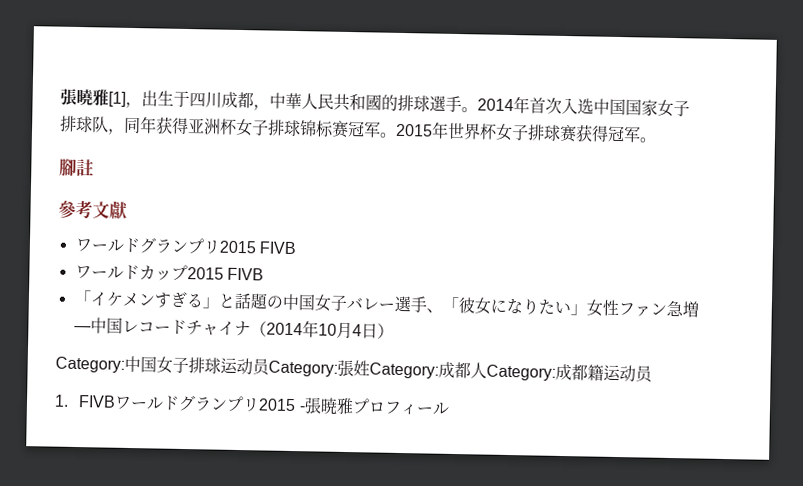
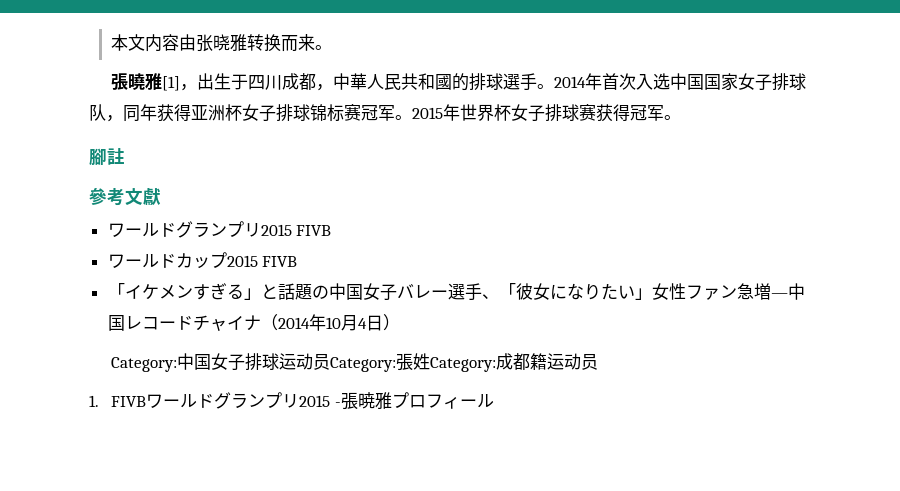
(60, 96) none -> [110,34,332,52] 本文内容由张晓雅转换而来。 //
[470,362,588,381] 人Category:成都 -> (531, 361) none

